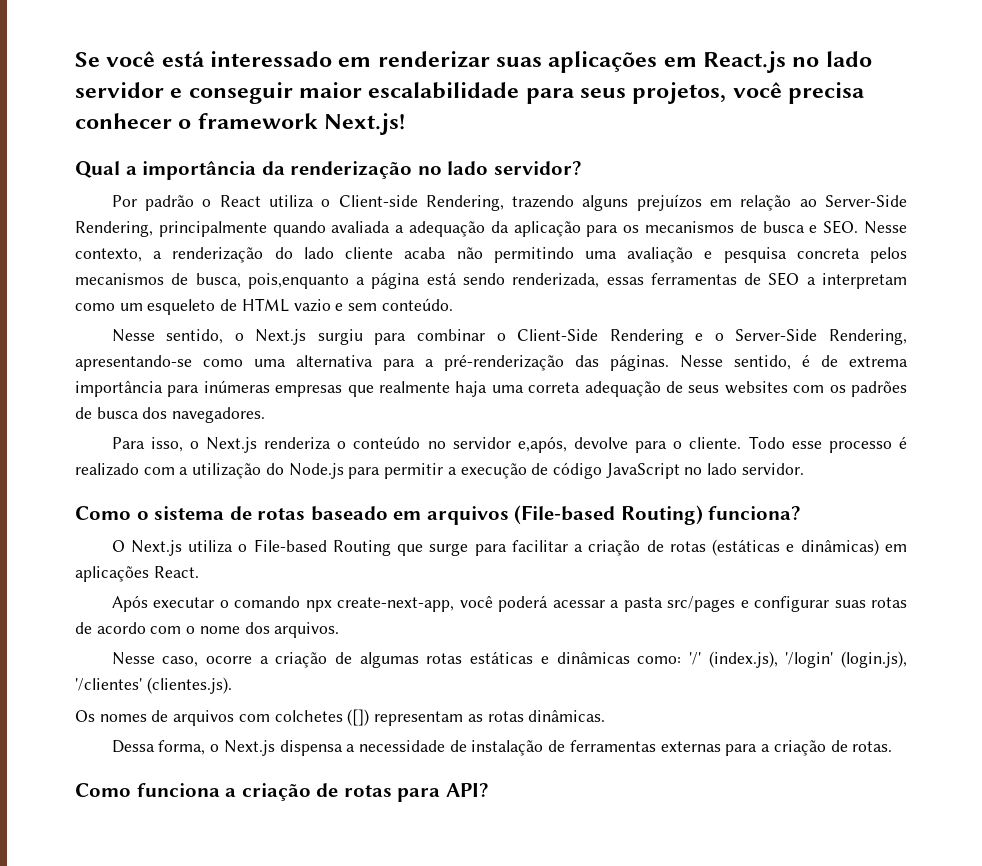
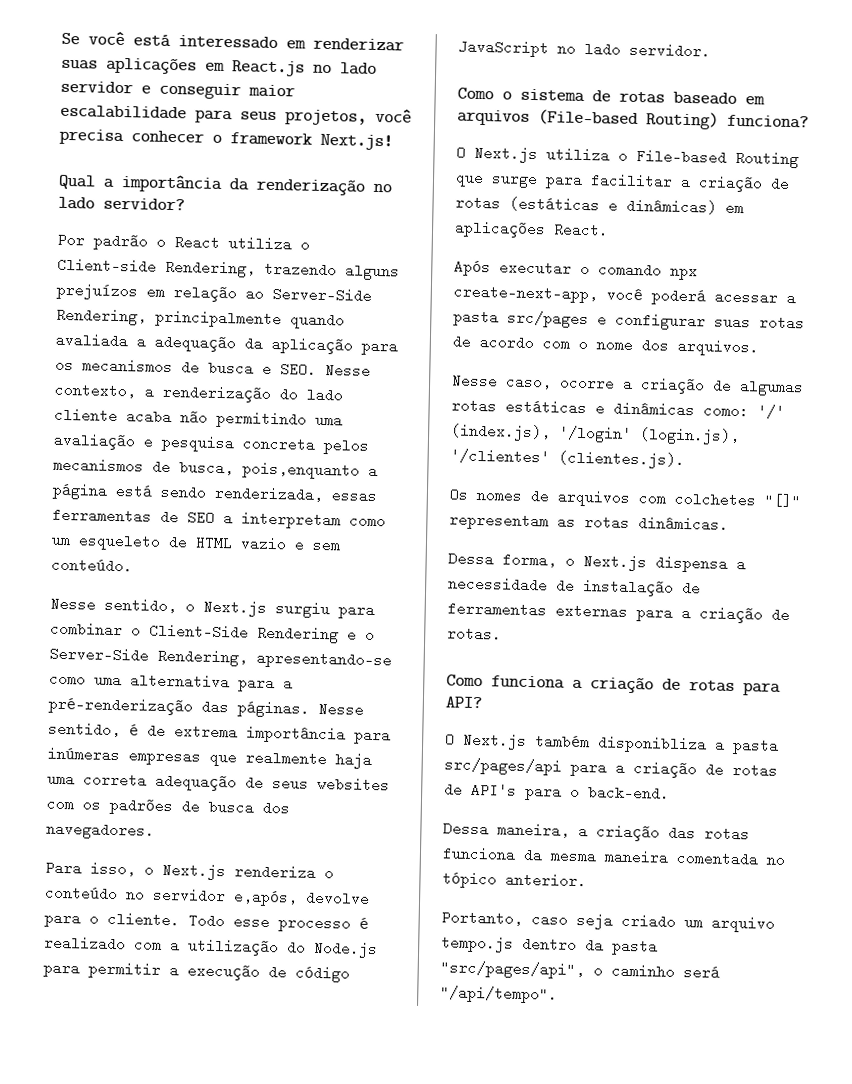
[347,709,370,726] ([]) -> [764,493,801,509] "[]"
(489, 790) none -> [445,732,779,755] [444,757,778,779] [444,782,670,801] [443,821,750,842] [442,846,785,867] [442,871,587,889] [441,910,775,933] [441,935,658,956] [440,960,720,980] [440,985,558,1004] // O Next.js também disponibliza a pasta src/pages/api para a criação de rotas de API's para o back-end. // Dessa maneira, a criação das rotas funciona da mesma maneira comentada no tópico anterior. // Portanto, caso seja criado um arquivo tempo.js dentro da pasta "src/pages/api", o caminho será "/api/tempo".

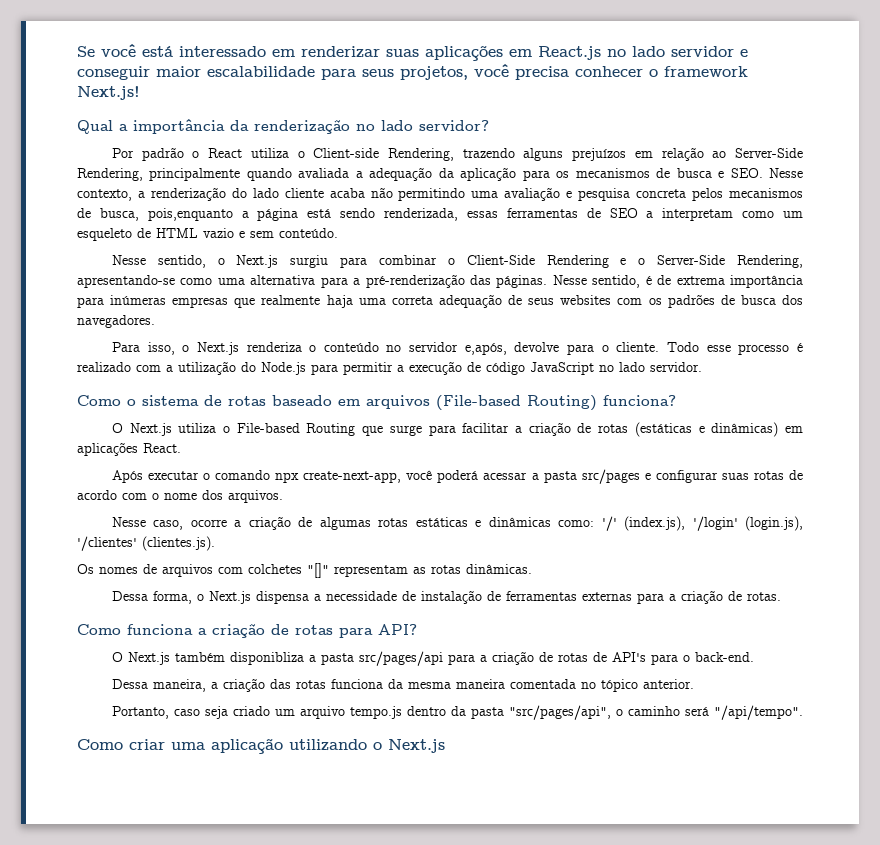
(558, 994) none -> [77,738,445,754] // Como criar uma aplicação utilizando o Next.js

